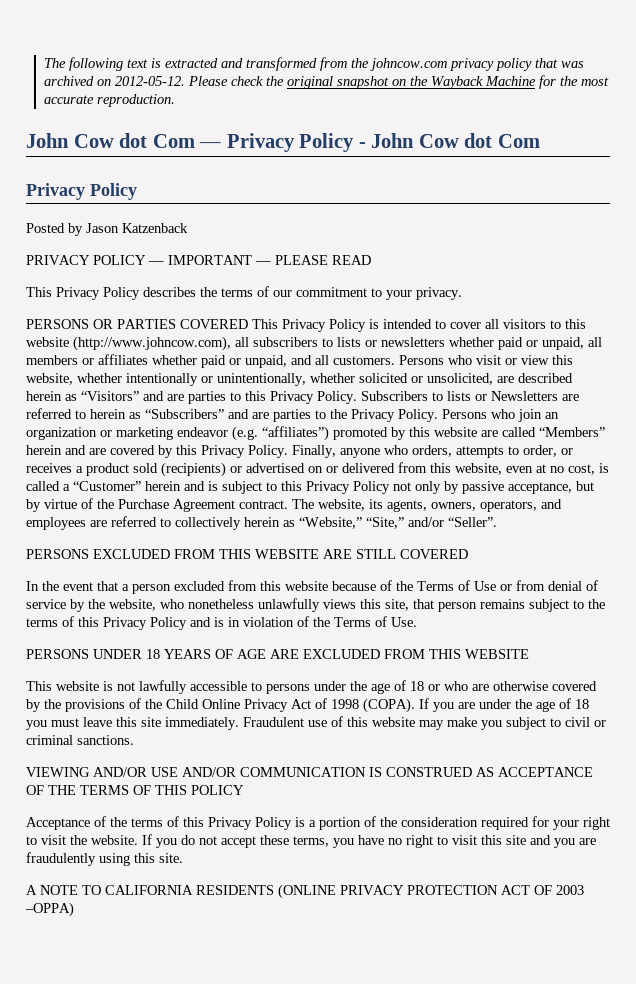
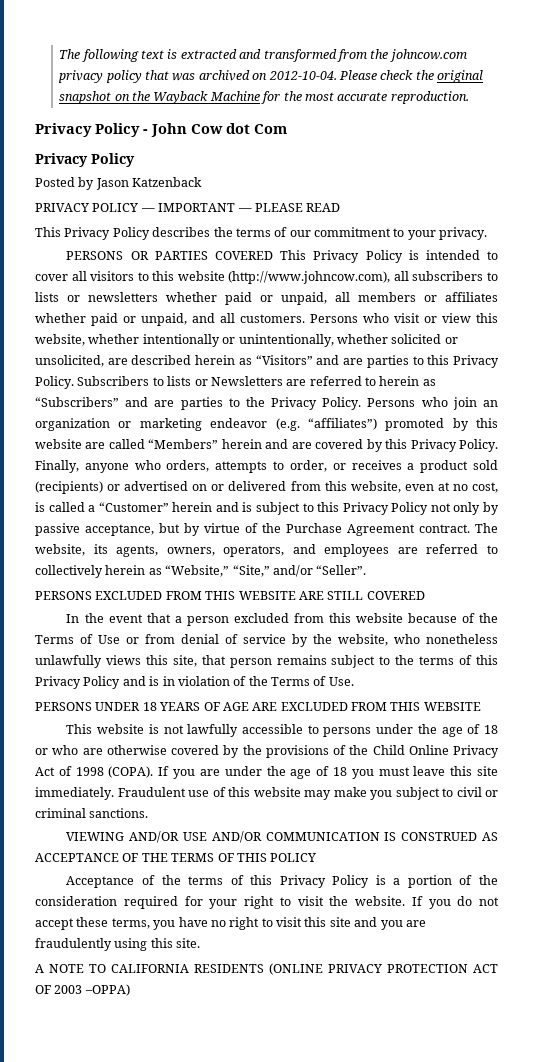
[114,76,185,86] 2012-05-12. -> [268,71,337,80] 2012-10-04.
[26,133,222,148] John Cow dot Com — -> (469, 97) none

